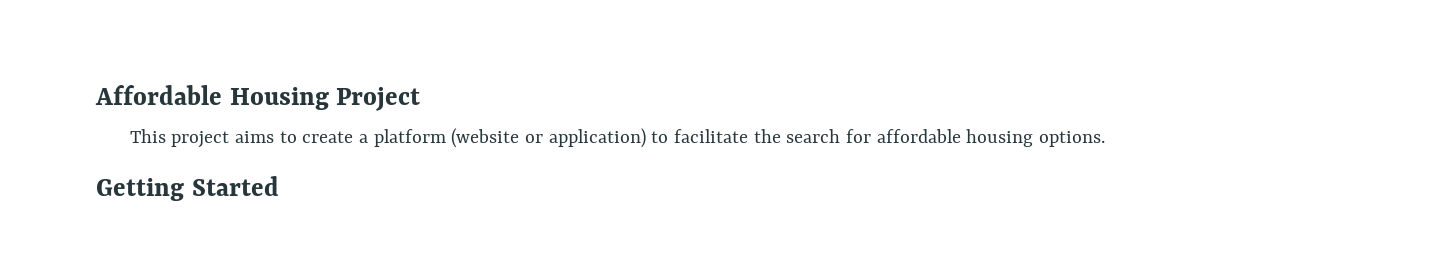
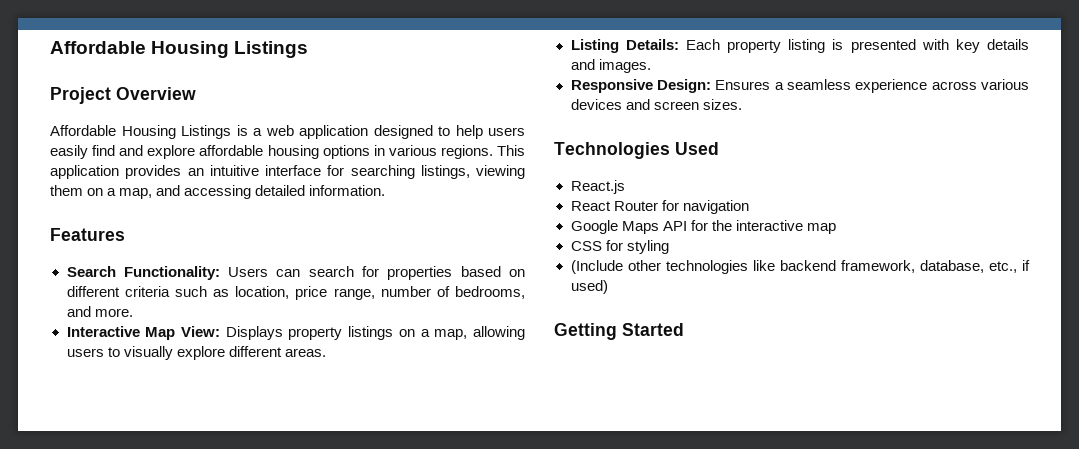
[95,85,329,110] Affordable Housing -> [50,41,309,58] Affordable Housing Listings //
[129,128,1106,148] // This project aims to create a platform (website or application) to facilitate the search for affordable housing options. -> [116,87,196,100] [50,125,525,139] [50,145,526,159] [50,165,525,179] [50,185,386,199] [50,228,125,241] [66,266,525,280] [66,286,525,300] [66,306,133,317] [66,326,525,340] [66,346,326,360] [570,39,1029,53] [570,59,651,73] [570,79,1029,93] [570,99,742,110] [554,142,719,159] [570,180,625,194] [570,200,749,214] [570,220,836,234] [570,240,669,254] [570,260,1030,274] [570,280,608,294] Overview // Affordable Housing Listings is a web application designed to help users easily find and explore affordable housing options in various regions. This application provides an intuitive interface for searching listings, viewing them on a map, and accessing detailed information. // Features // Search Functionality: Users can search for properties based on different criteria such as location, price range, number of bedrooms, and more. // Interactive Map View: Displays property listings on a map, allowing users to visually explore different areas. // Listing Details: Each property listing is presented with key details and images. // Responsive Design: Ensures a seamless experience across various devices and screen sizes. // Technologies Used // React.js // React Router for navigation // Google Maps API for the interactive map // CSS for styling // (Include other technologies like backend framework, database, etc., if used)

